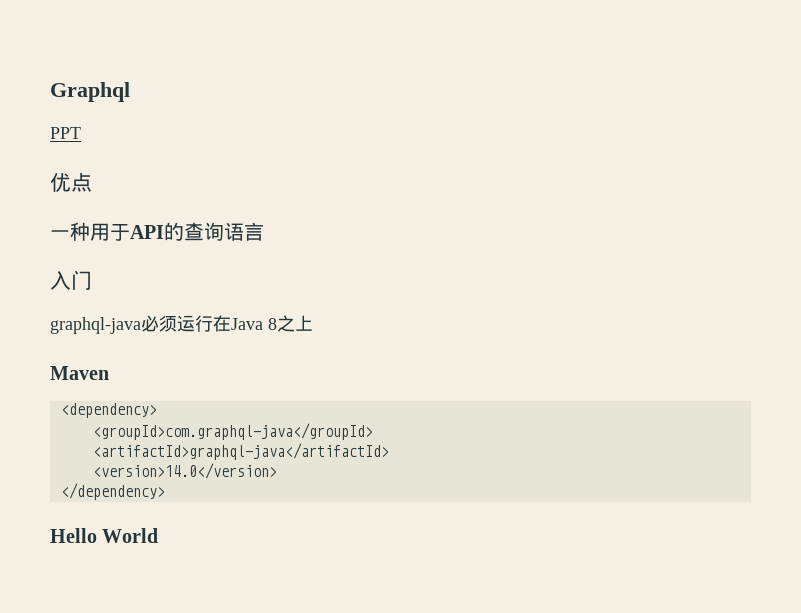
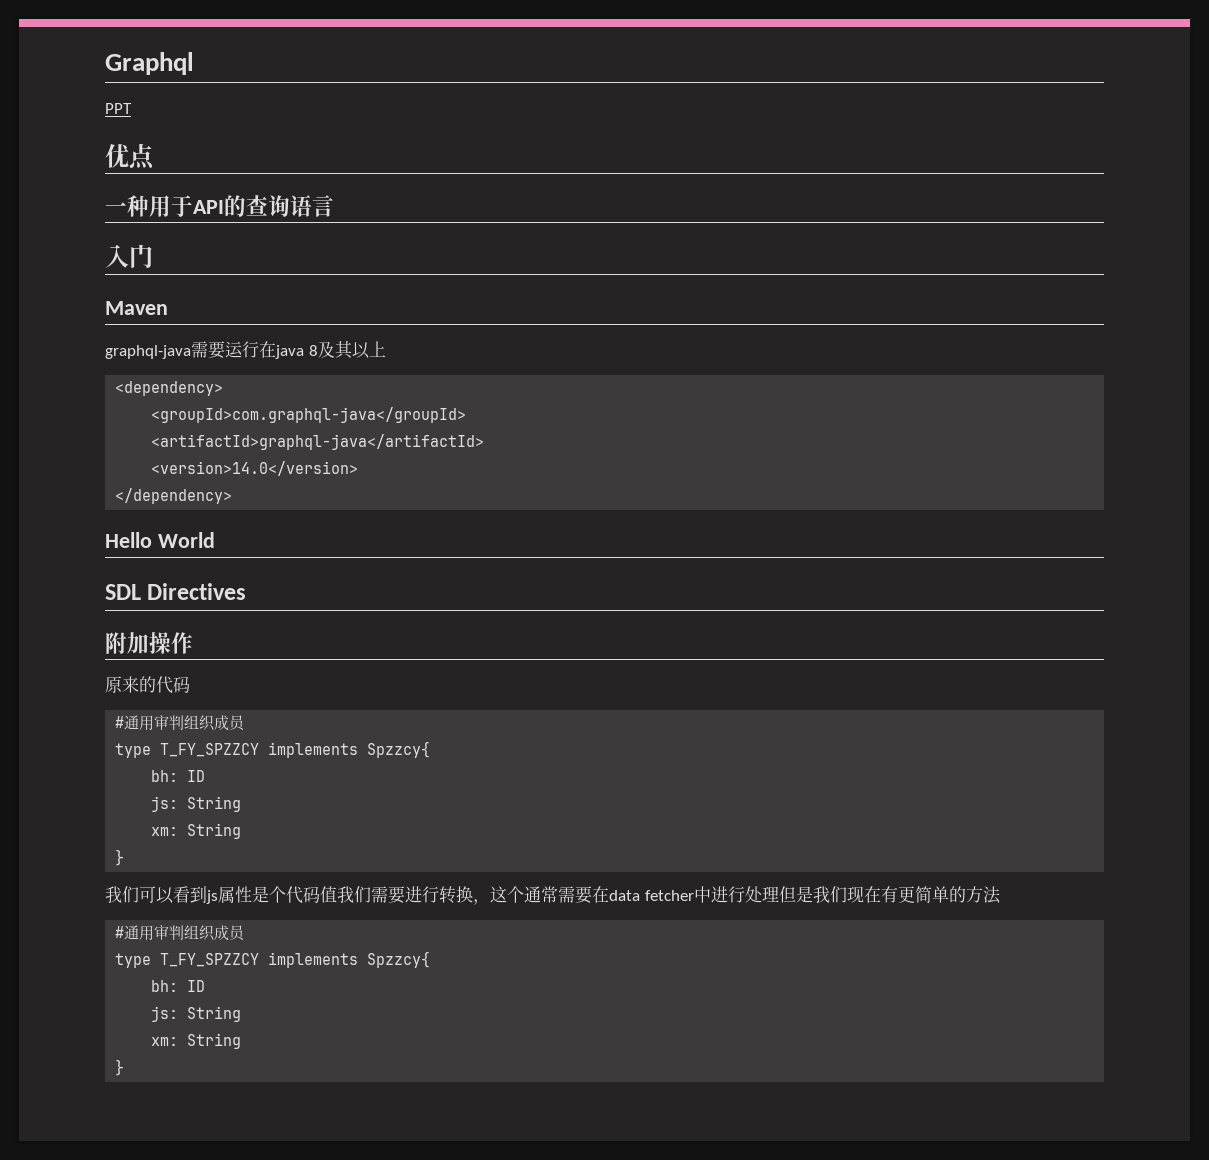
(92, 280) none -> [105,301,168,315] // Maven
[141,315,295,332] 必须运行在Java 8之 -> [191,340,370,359] 需要运行在java 8及其以
[50,366,109,380] // Maven -> (386, 349) none
(159, 535) none -> [105,583,247,600] [105,632,193,654] [105,676,190,694] [115,714,246,731] [115,741,431,758] [151,770,206,782] [151,796,242,812] [151,823,242,839] [115,849,125,866] [105,886,1001,905] [115,924,246,941] [115,951,431,968] [151,980,206,992] [151,1006,242,1022] [151,1033,242,1049] [115,1059,125,1076] // SDL Directives // 附加操作 // 原来的代码 // #通用审判组织成员 // type T_FY_SPZZCY implements Spzzcy{ // bh: ID // js: String // xm: String // } // 我们可以看到js属性是个代码值我们需要进行转换，这个通常需要在data fetcher中进行处理但是我们现在有更简单的方法 // #通用审判组织成员 // type T_FY_SPZZCY implements Spzzcy{ // bh: ID // js: String // xm: String // }

